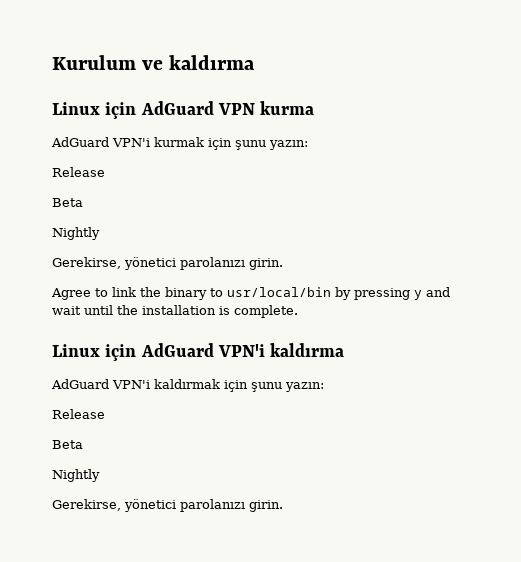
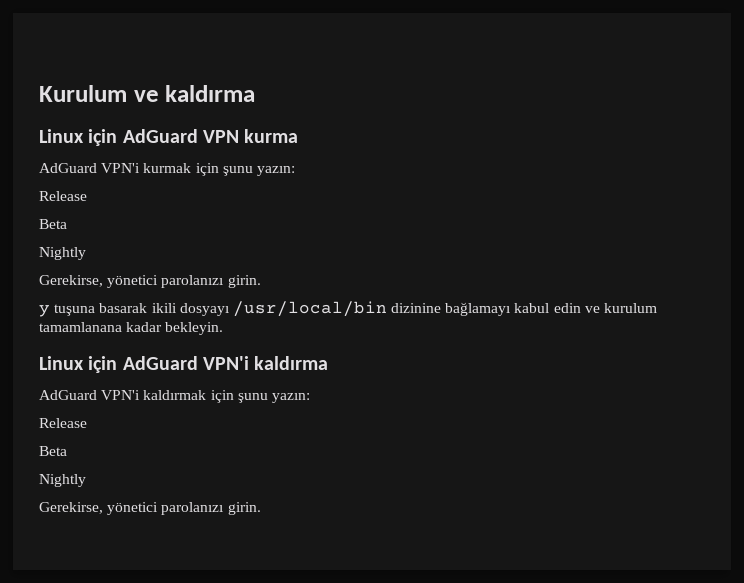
[51,287,450,300] [52,305,298,318] Agree to link the binary to usr/local/bin by pressing y and wait until the installation is complete. -> [39,301,658,317] [39,322,224,335] y tuşuna basarak ikili dosyayı /usr/local/bin dizinine bağlamayı kabul edin ve kurulum tamamlanana kadar bekleyin.

